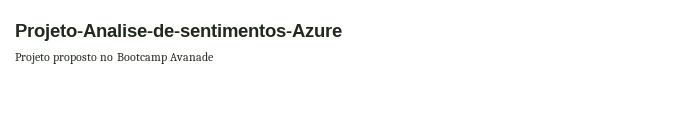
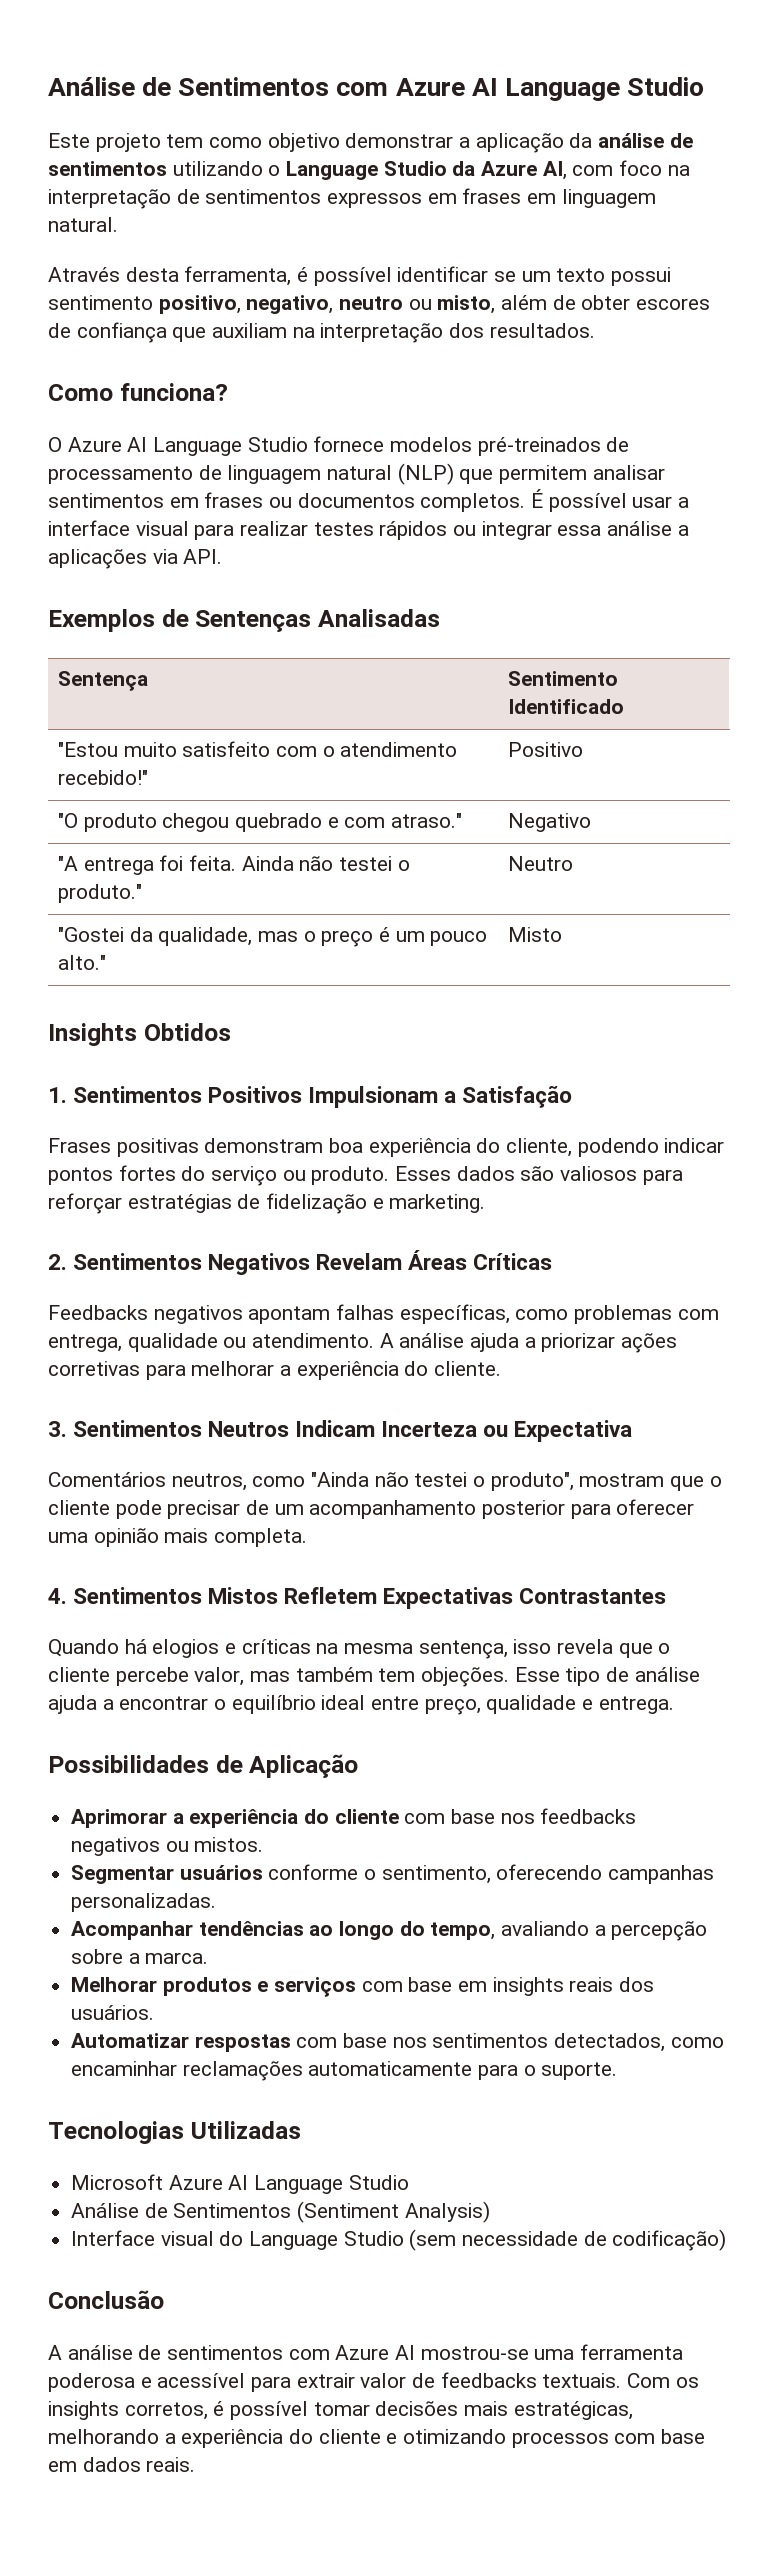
[15,24,342,41] [15,52,214,64] Projeto-Analise-de-sentimentos-Azure // Projeto proposto no Bootcamp Avanade -> [48,77,705,101] [48,133,693,153] [48,160,690,180] [48,188,656,209] [48,217,118,232] [48,266,672,286] [48,295,711,314] [48,322,595,343] [48,383,228,401] [48,436,630,456] [48,463,665,485] [48,489,690,512] [48,520,689,540] [48,549,223,569] [48,609,440,632] [57,671,148,691] [507,671,618,686] [507,699,624,714] [57,741,458,757] [57,770,148,785] [507,742,583,757] [57,813,462,832] [507,813,591,832] [57,855,410,875] [57,884,142,903] [507,856,573,871] [57,927,488,947] [57,955,106,970] [507,927,562,942] [48,1023,231,1046] [48,1085,573,1108] [48,1138,725,1157] [48,1165,683,1186] [48,1193,486,1214] [48,1250,553,1275] [48,1304,719,1324] [48,1333,678,1353] [48,1361,502,1380] [48,1420,633,1442] [48,1472,722,1491] [48,1499,695,1519] [48,1528,308,1547] [48,1587,667,1609] [48,1639,671,1659] [48,1667,700,1687] [48,1695,674,1715] [48,1754,359,1778] [71,1808,637,1828] [71,1837,264,1856] [71,1864,715,1884] [71,1893,217,1912] [71,1921,708,1941] [71,1949,209,1964] [71,1977,655,1997] [71,2005,155,2020] [71,2033,724,2052] [71,2061,618,2081] [48,2121,301,2144] [71,2174,409,2194] [71,2201,490,2223] [71,2229,727,2251] [48,2290,164,2309] [48,2344,684,2360] [48,2372,699,2392] [48,2401,633,2420] [48,2429,706,2448] [48,2457,196,2472] Análise de Sentimentos com Azure AI Language Studio // Este projeto tem como objetivo demonstrar a aplicação da análise de sentimentos utilizando o Language Studio da Azure AI, com foco na interpretação de sentimentos expressos em frases em linguagem natural. // Através desta ferramenta, é possível identificar se um texto possui sentimento positivo, negativo, neutro ou misto, além de obter escores de confiança que auxiliam na interpretação dos resultados. // Como funciona? // O Azure AI Language Studio fornece modelos pré-treinados de processamento de linguagem natural (NLP) que permitem analisar sentimentos em frases ou documentos completos. É possível usar a interface visual para realizar testes rápidos ou integrar essa análise a aplicações via API. // Exemplos de Sentenças Analisadas // Sentença | Sentimento Identificado // "Estou muito satisfeito com o atendimento recebido!" | Positivo // "O produto chegou quebrado e com atraso." | Negativo // "A entrega foi feita. Ainda não testei o produto." | Neutro // "Gostei da qualidade, mas o preço é um pouco alto." | Misto // Insights Obtidos // 1. Sentimentos Positivos Impulsionam a Satisfação // Frases positivas demonstram boa experiência do cliente, podendo indicar pontos fortes do serviço ou produto. Esses dados são valiosos para reforçar estratégias de fidelização e marketing. // 2. Sentimentos Negativos Revelam Áreas Críticas // Feedbacks negativos apontam falhas específicas, como problemas com entrega, qualidade ou atendimento. A análise ajuda a priorizar ações corretivas para melhorar a experiência do cliente. // 3. Sentimentos Neutros Indicam Incerteza ou Expectativa // Comentários neutros, como "Ainda não testei o produto", mostram que o cliente pode precisar de um acompanhamento posterior para oferecer uma opinião mais completa. // 4. Sentimentos Mistos Refletem Expectativas Contrastantes // Quando há elogios e críticas na mesma sentença, isso revela que o cliente percebe valor, mas também tem objeções. Esse tipo de análise ajuda a encontrar o equilíbrio ideal entre preço, qualidade e entrega. // Possibilidades de Aplicação // Aprimorar a experiência do cliente com base nos feedbacks negativos ou mistos. // Segmentar usuários conforme o sentimento, oferecendo campanhas personalizadas. // Acompanhar tendências ao longo do tempo, avaliando a percepção sobre a marca. // Melhorar produtos e serviços com base em insights reais dos usuários. // Automatizar respostas com base nos sentimentos detectados, como encaminhar reclamações automaticamente para o suporte. // Tecnologias Utilizadas // Microsoft Azure AI Language Studio // Análise de Sentimentos (Sentiment Analysis) // Interface visual do Language Studio (sem necessidade de codificação) // Conclusão // A análise de sentimentos com Azure AI mostrou-se uma ferramenta poderosa e acessível para extrair valor de feedbacks textuais. Com os insights corretos, é possível tomar decisões mais estratégicas, melhorando a experiência do cliente e otimizando processos com base em dados reais.

